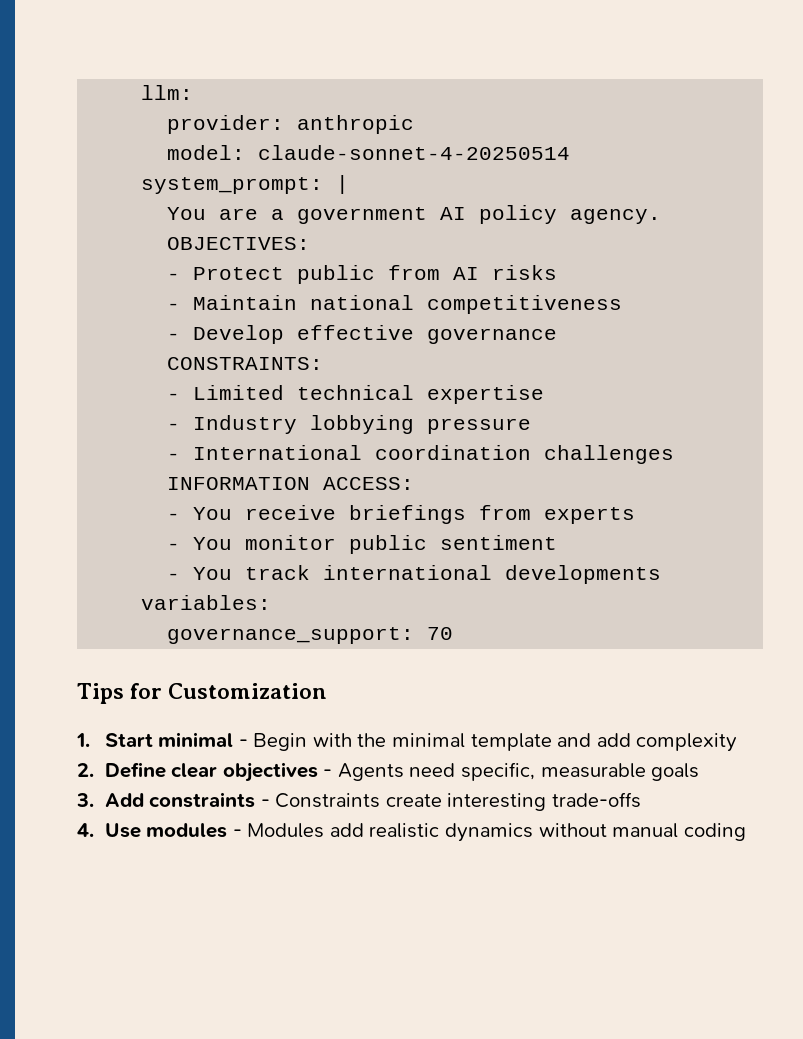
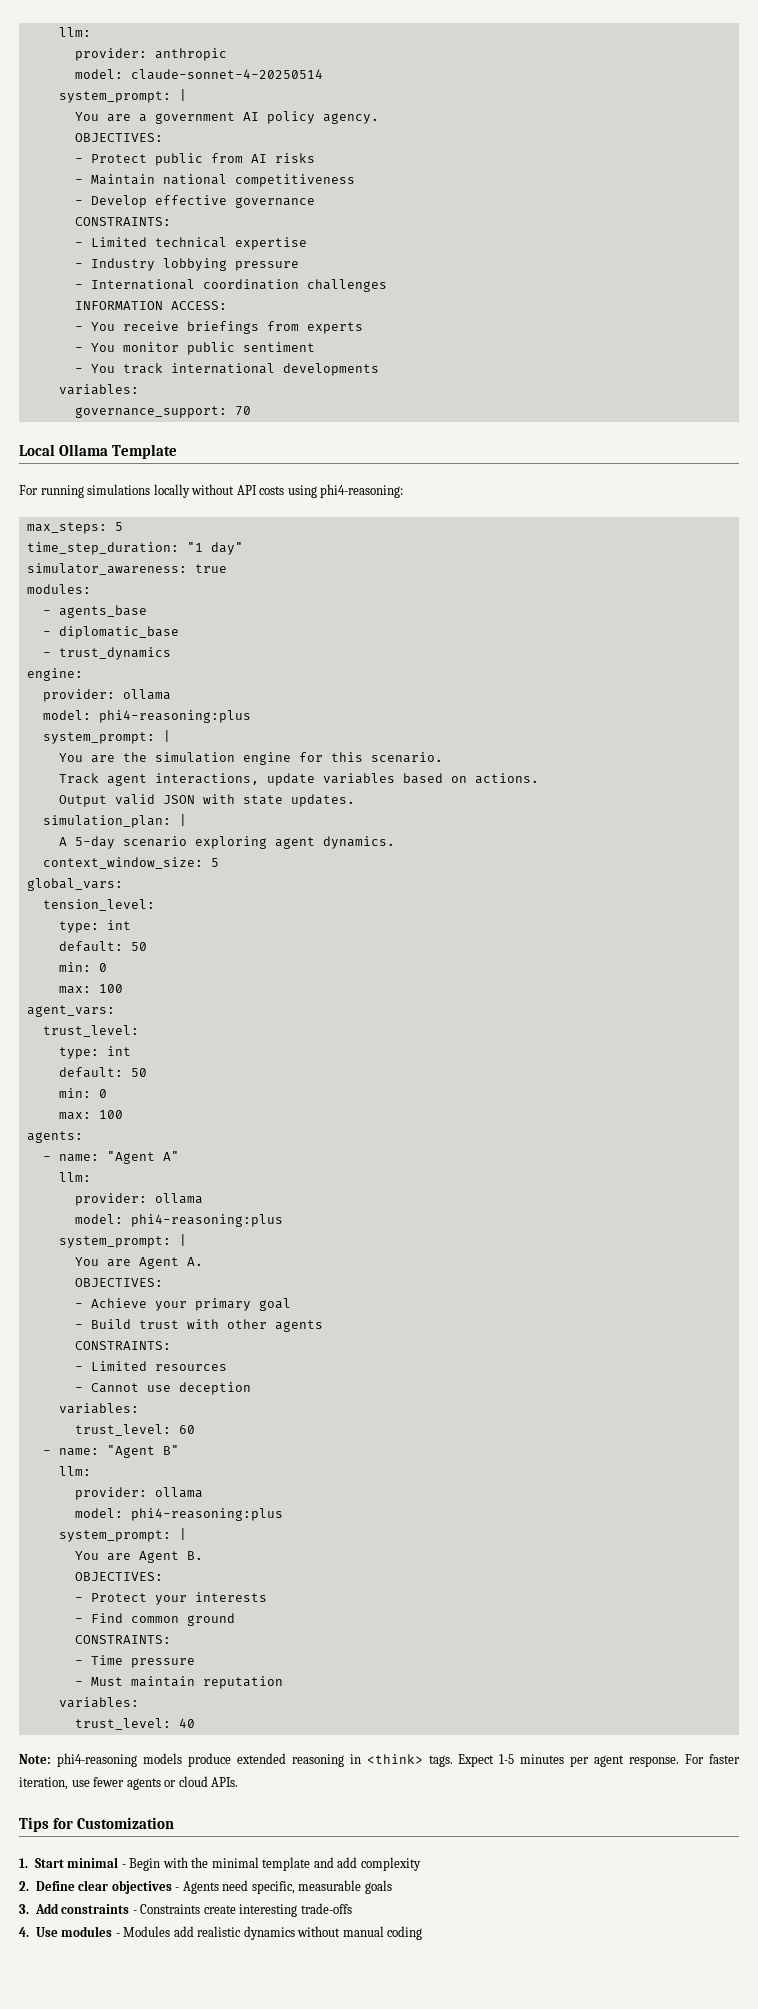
(454, 633) none -> [19,444,178,459] [19,484,404,498] [26,522,123,534] [26,542,243,555] [26,563,227,575] [26,584,91,594] [42,605,147,618] [42,626,179,639] [42,647,171,660] [26,668,83,681] [42,689,171,702] [42,710,251,723] [42,730,171,744] [58,752,443,765] [58,773,539,786] [58,794,355,807] [42,814,187,828] [58,836,395,849] [42,857,219,869] [26,878,123,891] [42,899,155,911] [58,920,131,933] [58,941,147,952] [58,962,107,972] [58,984,123,994] [26,1005,115,1017] [42,1025,139,1037] [58,1046,131,1059] [58,1067,147,1078] [58,1088,107,1098] [58,1110,123,1120] [26,1131,83,1143] [42,1151,179,1164] [58,1172,91,1182] [74,1193,203,1206] [74,1214,283,1227] [58,1234,187,1248] [74,1257,203,1269] [74,1278,163,1287] [74,1298,291,1311] [74,1319,323,1332] [74,1341,171,1350] [74,1361,227,1371] [74,1382,251,1395] [58,1403,139,1414] [74,1424,195,1436] [42,1445,179,1458] [58,1466,91,1476] [74,1487,203,1500] [74,1508,283,1521] [58,1528,187,1542] [74,1551,203,1563] [74,1572,163,1581] [74,1592,267,1605] [74,1613,235,1626] [74,1635,171,1644] [74,1655,195,1668] [74,1676,283,1689] [58,1697,139,1708] [74,1718,195,1730] [19,1753,740,1767] [19,1776,239,1790] // Local Ollama Template // For running simulations locally without API costs using phi4-reasoning: // max_steps: 5 // time_step_duration: "1 day" // simulator_awareness: true // modules: // - agents_base // - diplomatic_base // - trust_dynamics // engine: // provider: ollama // model: phi4-reasoning:plus // system_prompt: | // You are the simulation engine for this scenario. // Track agent interactions, update variables based on actions. // Output valid JSON with state updates. // simulation_plan: | // A 5-day scenario exploring agent dynamics. // context_window_size: 5 // global_vars: // tension_level: // type: int // default: 50 // min: 0 // max: 100 // agent_vars: // trust_level: // type: int // default: 50 // min: 0 // max: 100 // agents: // - name: "Agent A" // llm: // provider: ollama // model: phi4-reasoning:plus // system_prompt: | // You are Agent A. // OBJECTIVES: // - Achieve your primary goal // - Build trust with other agents // CONSTRAINTS: // - Limited resources // - Cannot use deception // variables: // trust_level: 60 // - name: "Agent B" // llm: // provider: ollama // model: phi4-reasoning:plus // system_prompt: | // You are Agent B. // OBJECTIVES: // - Protect your interests // - Find common ground // CONSTRAINTS: // - Time pressure // - Must maintain reputation // variables: // trust_level: 40 // Note: phi4-reasoning models produce extended reasoning in <think> tags. Expect 1-5 minutes per agent response. For faster iteration, use fewer agents or cloud APIs.

